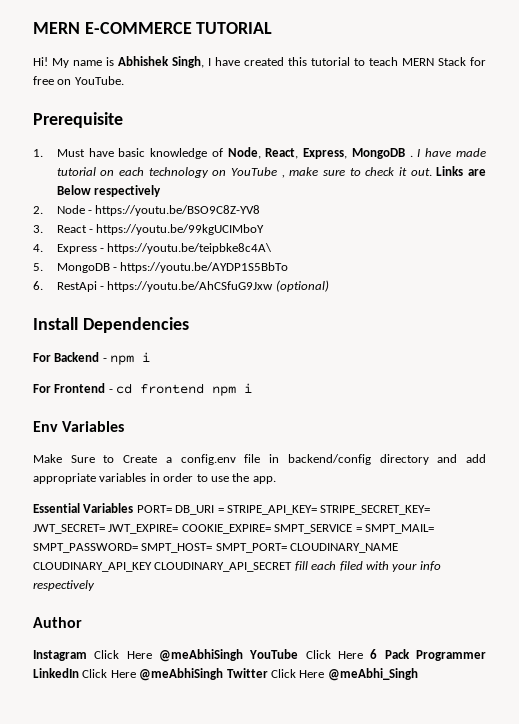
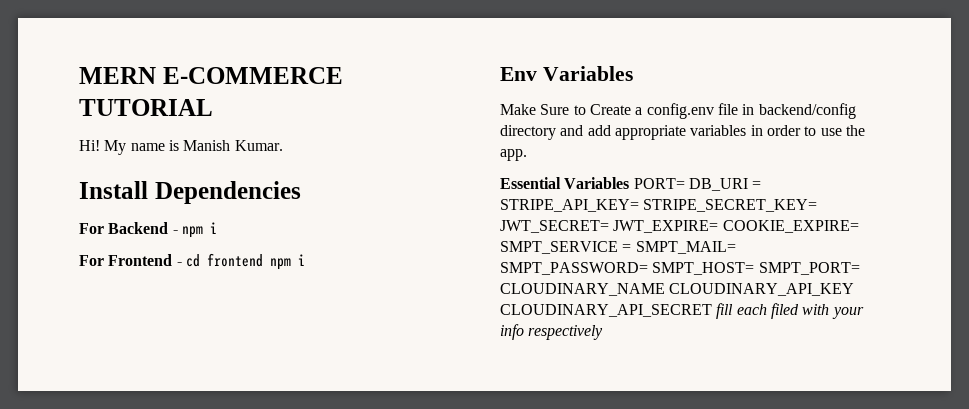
[118,56,486,68] [33,76,124,85] [33,112,123,128] [33,147,486,159] [56,166,487,178] [56,185,162,197] [33,205,261,216] [33,224,265,235] [33,243,273,254] [33,262,289,273] [33,280,329,292] Abhishek Singh, I have created this tutorial to teach MERN Stack for free on YouTube. // Prerequisite // 1. Must have basic knowledge of Node, React, Express, MongoDB . I have made tutorial on each technology on YouTube , make sure to check it out. Links are Below respectively // 2. Node - https://youtu.be/BSO9C8Z-YV8 // 3. React - https://youtu.be/99kgUCIMboY // 4. Express - https://youtu.be/teipbke8c4A\ // 5. MongoDB - https://youtu.be/AYDP1S5BbTo // 6. RestApi - https://youtu.be/AhCSfuG9Jxw (optional) -> [183,140,283,151] Manish Kumar.
[33,617,82,628] [33,649,486,662] [33,668,418,681] // Author // Instagram Click Here @meAbhiSingh YouTube Click Here 6 Pack Programmer LinkedIn Click Here @meAbhiSingh Twitter Click Here @meAbhi_Singh -> (604, 332) none

